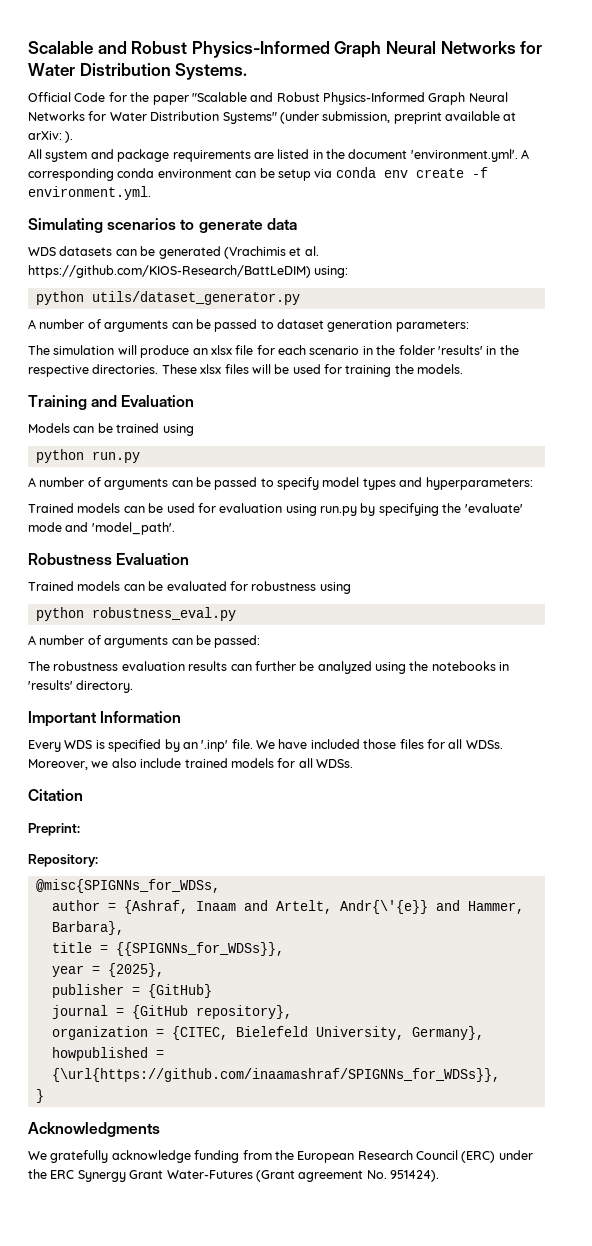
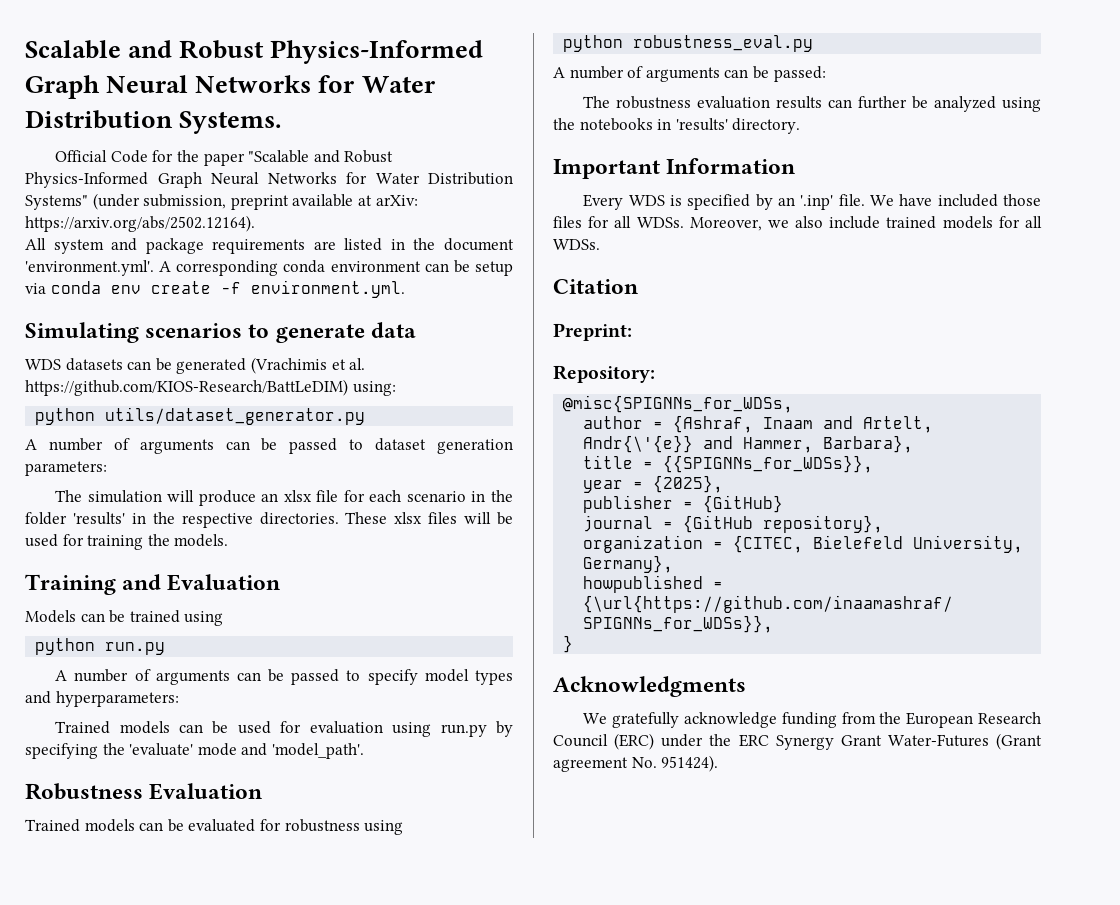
[65,131,74,143] ). -> [25,215,255,232] https://arxiv.org/abs/2502.12164).

